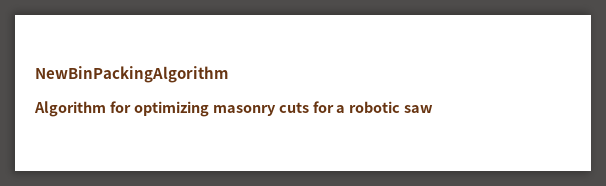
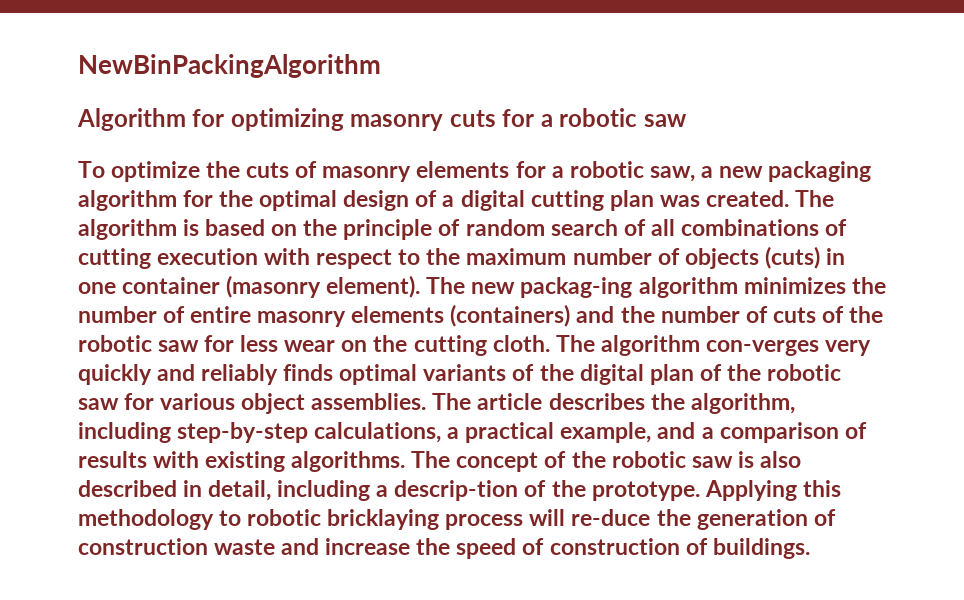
(434, 109) none -> [78,161,871,182] [78,190,834,211] [78,219,847,240] [78,246,845,269] [78,275,886,298] [78,304,883,327] [78,335,871,356] [78,364,841,385] [78,393,795,414] [78,422,867,443] [78,451,801,472] [78,480,841,501] [78,509,836,530] [78,538,810,559] // To optimize the cuts of masonry elements for a robotic saw, a new packaging algorithm for the optimal design of a digital cutting plan was created. The algorithm is based on the principle of random search of all combinations of cutting execution with respect to the maximum number of objects (cuts) in one container (masonry element). The new packag-ing algorithm minimizes the number of entire masonry elements (containers) and the number of cuts of the robotic saw for less wear on the cutting cloth. The algorithm con-verges very quickly and reliably finds optimal variants of the digital plan of the robotic saw for various object assemblies. The article describes the algorithm, including step-by-step calculations, a practical example, and a comparison of results with existing algorithms. The concept of the robotic saw is also described in detail, including a descrip-tion of the prototype. Applying this methodology to robotic bricklaying process will re-duce the generation of construction waste and increase the speed of construction of buildings.

